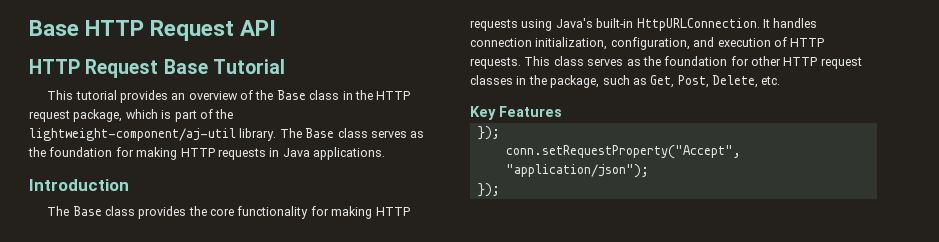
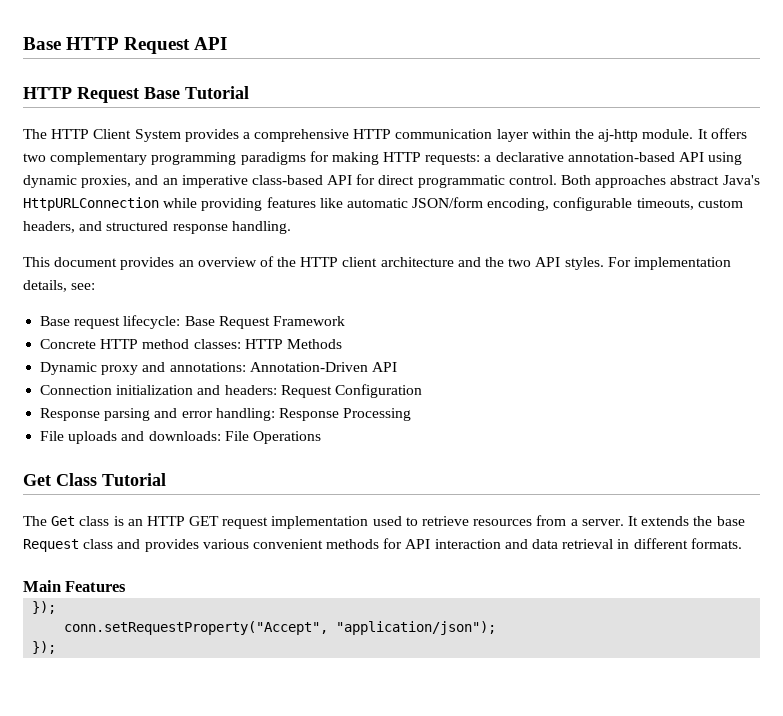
[47,90,117,100] // This tutorial -> [23,128,747,142] [23,151,743,165] [23,174,760,188] [23,197,743,211] [23,221,291,234] [23,257,118,267] // The HTTP Client System provides a comprehensive HTTP communication layer within the aj-http module. It offers two complementary programming paradigms for making HTTP requests: a declarative annotation-based API using dynamic proxies, and an imperative class-based API for direct programmatic control. Both approaches abstract Java's HttpURLConnection while providing features like automatic JSON/form encoding, configurable timeouts, custom headers, and structured response handling. // This document
[276,90,411,100] [29,109,234,122] [29,128,425,141] [28,147,385,160] [29,179,129,191] [47,206,410,219] [470,18,818,31] [470,37,825,50] [470,56,862,69] [470,75,781,88] [470,106,496,120] Base class in the HTTP request package, which is part of the lightweight-component/aj-util library. The Base class serves as the foundation for making HTTP requests in Java applications. // Introduction // The Base class provides the core functionality for making HTTP requests using Java's built-in HttpURLConnection. It handles connection initialization, configuration, and execution of HTTP requests. This class serves as the foundation for other HTTP request classes in the package, such as Get, Post, Delete, etc. // Key -> [300,257,731,270] [23,280,96,292] [40,315,345,329] [40,339,342,349] [40,362,397,375] [40,384,422,398] [40,408,412,421] [40,431,321,444] [23,473,166,486] [23,515,745,529] [23,538,742,552] [23,580,61,592] HTTP client architecture and the two API styles. For implementation details, see: // Base request lifecycle: Base Request Framework // Concrete HTTP method classes: HTTP Methods // Dynamic proxy and annotations: Annotation-Driven API // Connection initialization and headers: Request Configuration // Response parsing and error handling: Response Processing // File uploads and downloads: File Operations // Get Class Tutorial // The Get class is an HTTP GET request implementation used to retrieve resources from a server. It extends the base Request class and provides various convenient methods for API interaction and data retrieval in different formats. // Main

